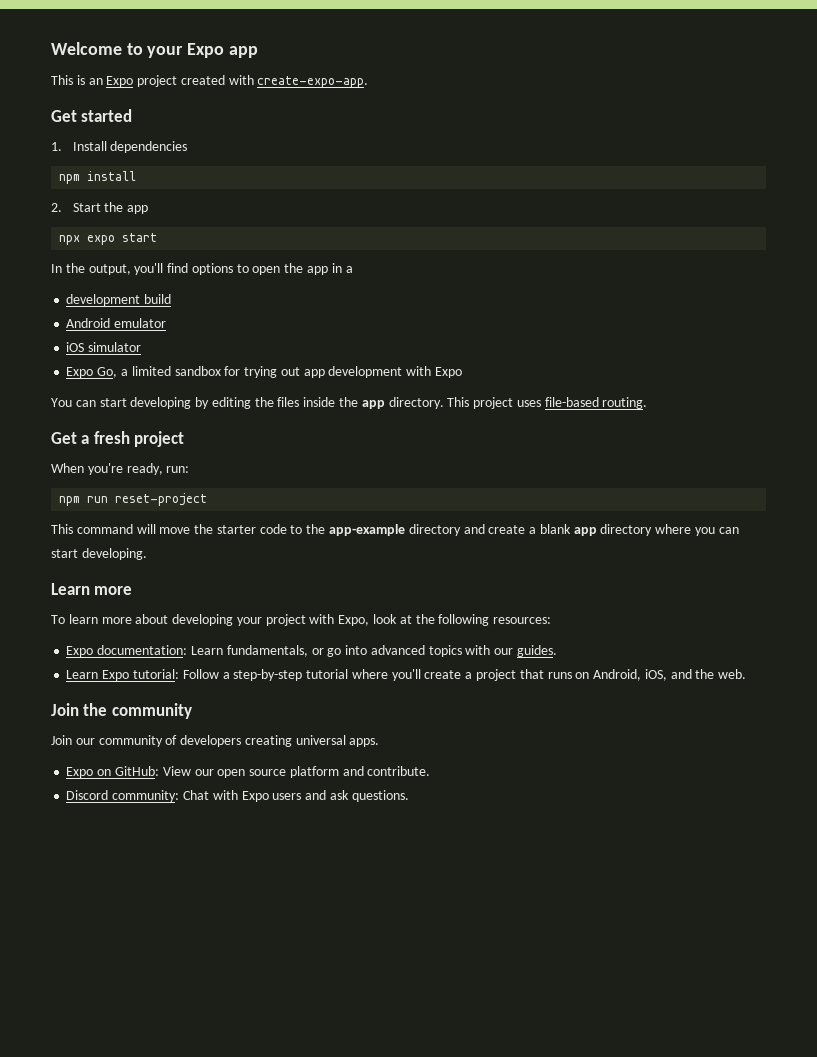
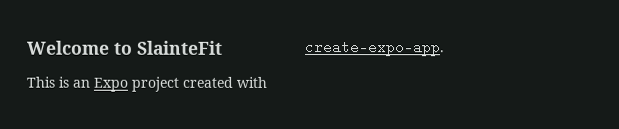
[147,43,258,58] your Expo app -> [137,40,223,55] SlainteFit
[51,109,133,122] [51,141,188,153] [59,171,137,184] [51,202,149,214] [59,233,158,245] [51,263,353,275] [66,294,172,306] [66,318,167,328] [66,342,142,352] [66,366,462,378] [51,397,648,409] [51,431,185,447] [51,463,190,475] [59,493,208,506] [51,524,739,536] [51,548,147,560] [51,583,133,595] [51,614,552,626] [66,645,557,657] [66,669,747,681] [51,703,192,719] [51,735,380,747] [66,766,431,778] [66,790,409,802] // Get started // 1. Install dependencies // npm install // 2. Start the app // npx expo start // In the output, you'll find options to open the app in a // development build // Android emulator // iOS simulator // Expo Go, a limited sandbox for trying out app development with Expo // You can start developing by editing the files inside the app directory. This project uses file-based routing. // Get a fresh project // When you're ready, run: // npm run reset-project // This command will move the starter code to the app-example directory and create a blank app directory where you can start developing. // Learn more // To learn more about developing your project with Expo, look at the following resources: // Expo documentation: Learn fundamentals, or go into advanced topics with our guides. // Learn Expo tutorial: Follow a step-by-step tutorial where you'll create a project that runs on Android, iOS, and the web. // Join the community // Join our community of developers creating universal apps. // Expo on GitHub: View our open source platform and contribute. // Discord community: Chat with Expo users and ask questions. -> (445, 48) none

